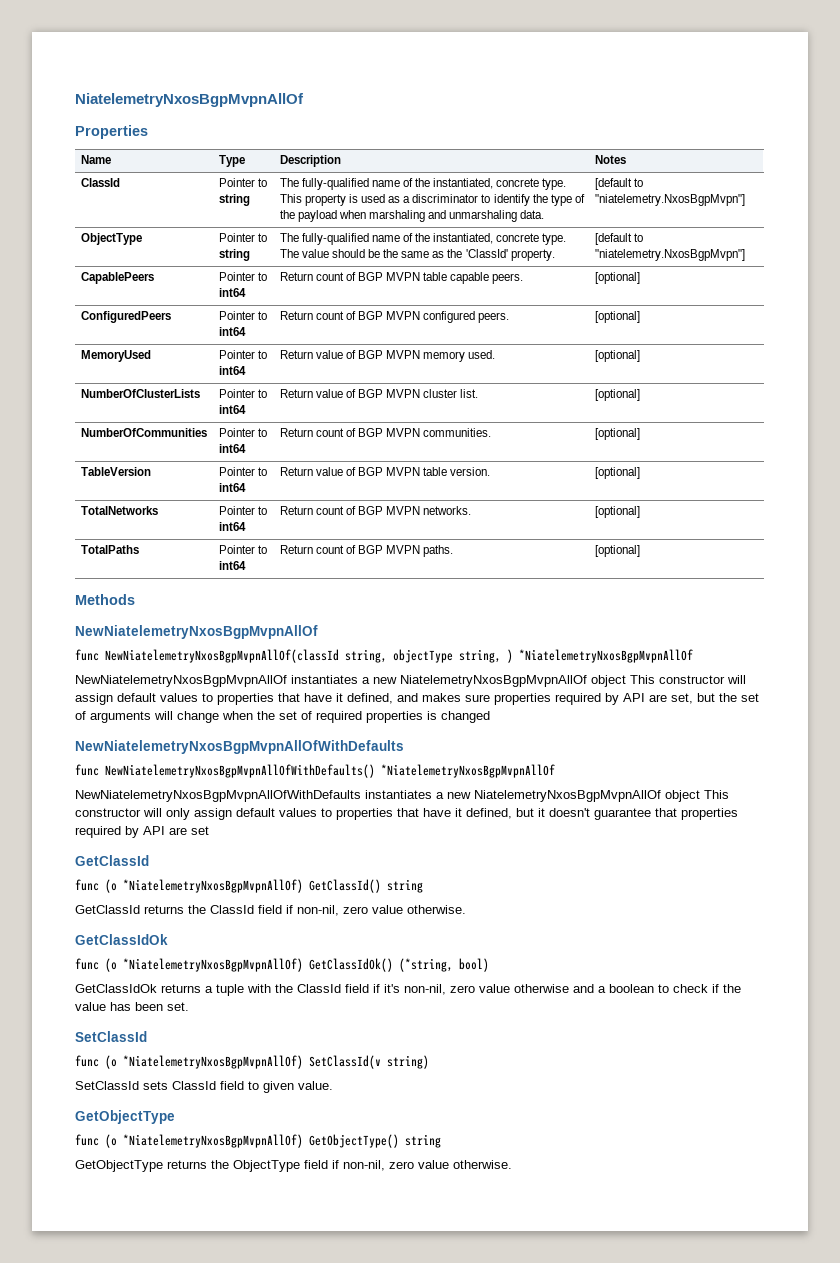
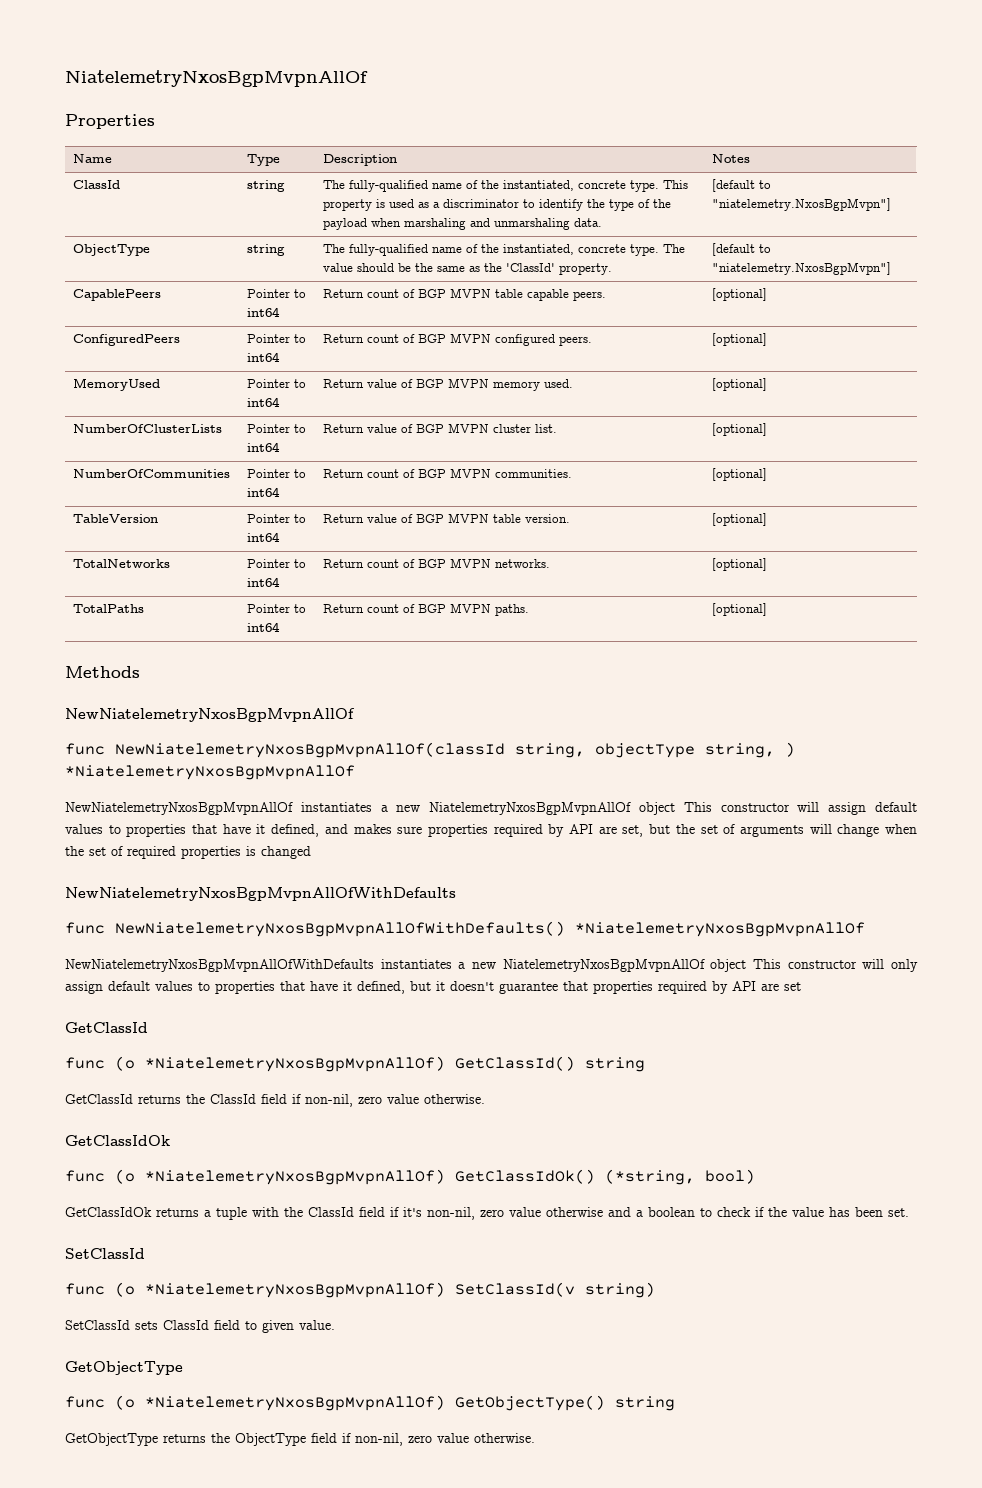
[218,178,267,187] Pointer to -> (121, 184) none
[218,233,267,242] Pointer to -> (151, 250) none

